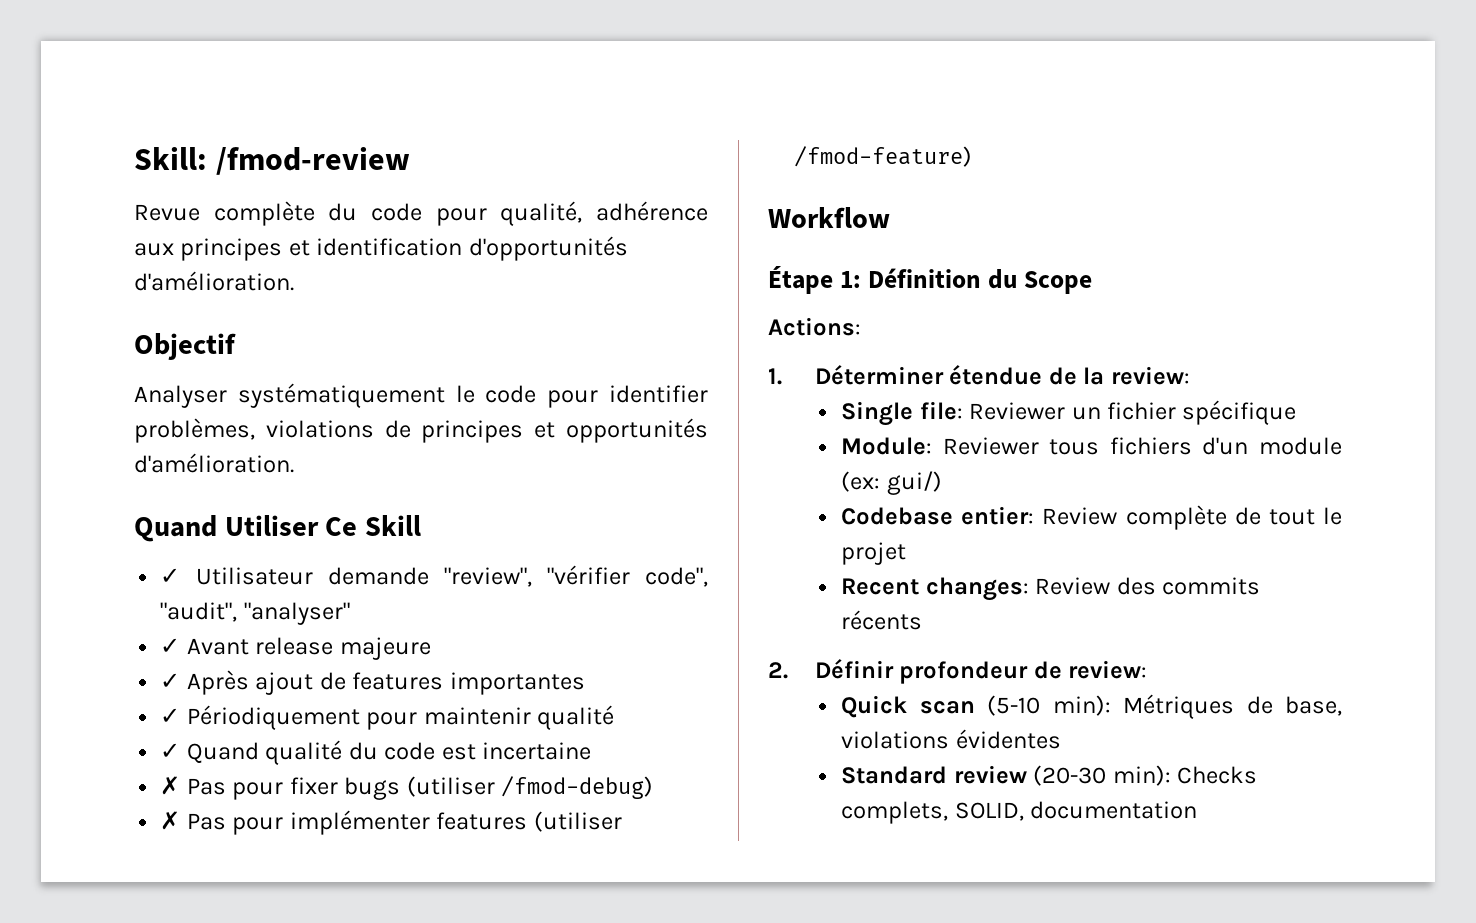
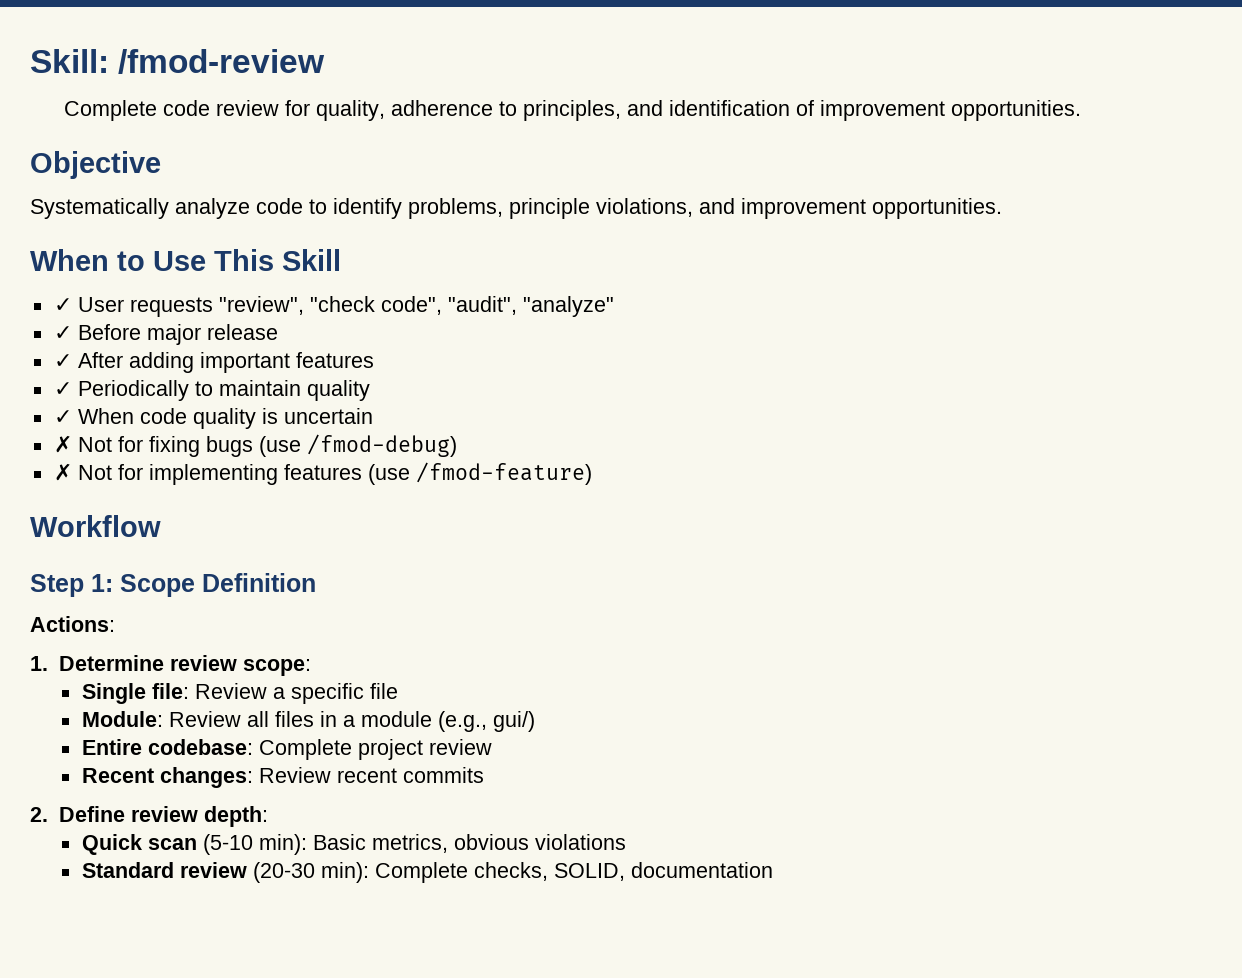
[134,201,708,226] [134,236,628,261] [134,271,294,291] [134,333,236,360] [134,383,708,408] [134,418,708,443] [134,453,294,473] [134,515,422,542] [160,565,630,587] Revue complète du code pour qualité, adhérence aux principes et identification d'opportunités d'amélioration. // Objectif // Analyser systématiquement le code pour identifier problèmes, violations de principes et opportunités d'amélioration. // Quand Utiliser Ce Skill // ✓ Utilisateur demande "review", "vérifier -> [63,100,1081,121] [30,151,161,179] [30,198,1002,219] [30,249,341,271] [53,296,375,317] Complete code review for quality, adherence to principles, and identification of improvement opportunities. // Objective // Systematically analyze code to identify problems, principle violations, and improvement opportunities. // When to Use This Skill // ✓ User requests "review", "check
[243,602,350,625] [160,638,249,655] "analyser" // ✓ Avant -> [522,296,614,317] [53,324,201,345] "analyze" // ✓ Before major
[339,637,431,660] [160,670,585,695] [160,705,615,730] [160,740,592,765] [160,776,654,800] [160,810,622,835] [794,146,973,167] [768,207,890,228] [768,266,1017,294] majeure // ✓ Après ajout de features importantes // ✓ Périodiquement pour maintenir qualité // ✓ Quand qualité du code est incertaine // ✗ Pas pour fixer bugs (utiliser /fmod-debug) // ✗ Pas pour implémenter features (utiliser /fmod-feature) // Workflow // Étape 1: Définition du -> [53,352,374,373] [53,380,370,401] [53,408,373,429] [53,434,457,457] [53,462,592,485] [30,515,161,537] [30,574,113,597] // ✓ After adding important features // ✓ Periodically to maintain quality // ✓ When code quality is uncertain // ✗ Not for fixing bugs (use /fmod-debug) // ✗ Not for implementing features (use /fmod-feature) // Workflow // Step 1:
(1092, 282) none -> [202,573,316,592] Definition
[814,365,1190,385] [841,400,1297,426] [841,437,1342,455] [841,471,942,495] [841,505,1342,530] [841,542,907,565] Déterminer étendue de la review: // Single file: Reviewer un fichier spécifique // Module: Reviewer tous fichiers d'un module (ex: gui/) // Codebase entier: Review complète de tout le projet -> [58,655,311,676] [81,683,398,704] [81,711,535,732] [81,739,492,760] Determine review scope: // Single file: Review a specific file // Module: Review all files in a module (e.g., gui/) // Entire codebase: Complete project review
[1116,577,1156,595] des -> [336,768,397,783] recent
[841,610,923,630] récents -> (484, 775) none
[814,659,1148,684] Définir profondeur de review: -> [58,806,268,827] Define review depth:
[1123,694,1342,719] [841,729,1061,749] Métriques de base, violations évidentes -> [312,834,626,853] Basic metrics, obvious violations
[1177,766,1258,784] [841,801,949,824] Checks complets, -> [374,862,548,883] Complete checks,

